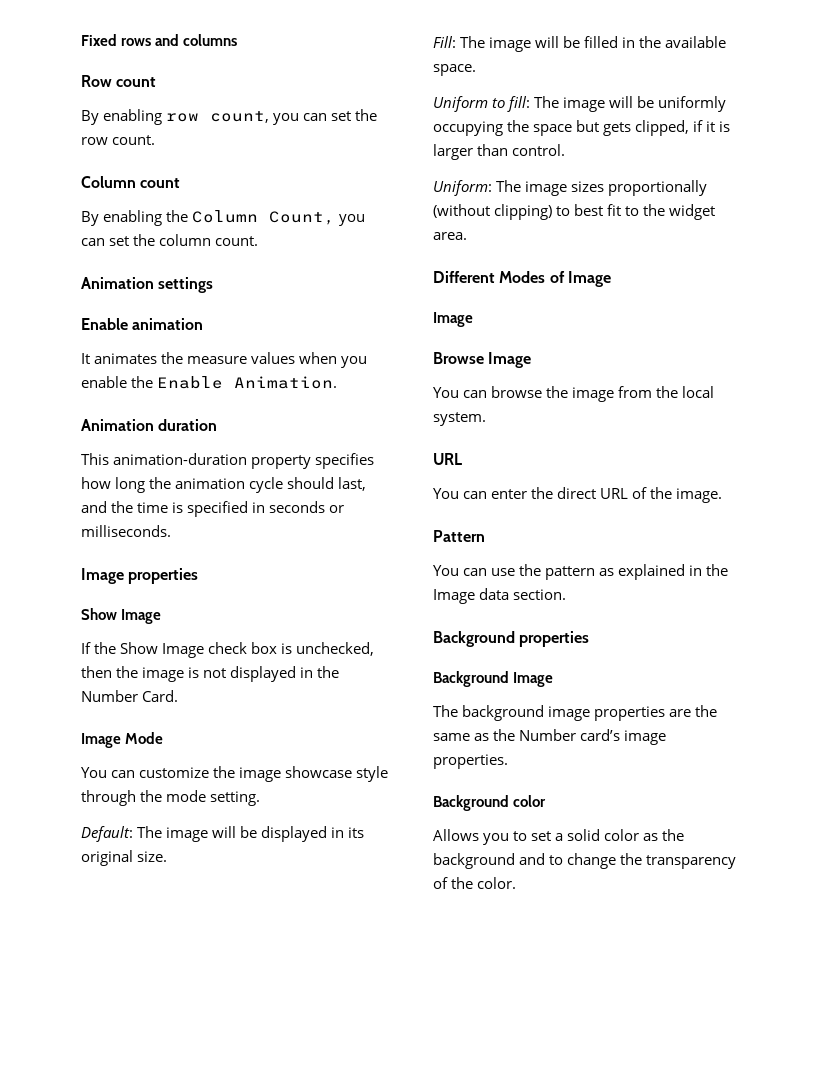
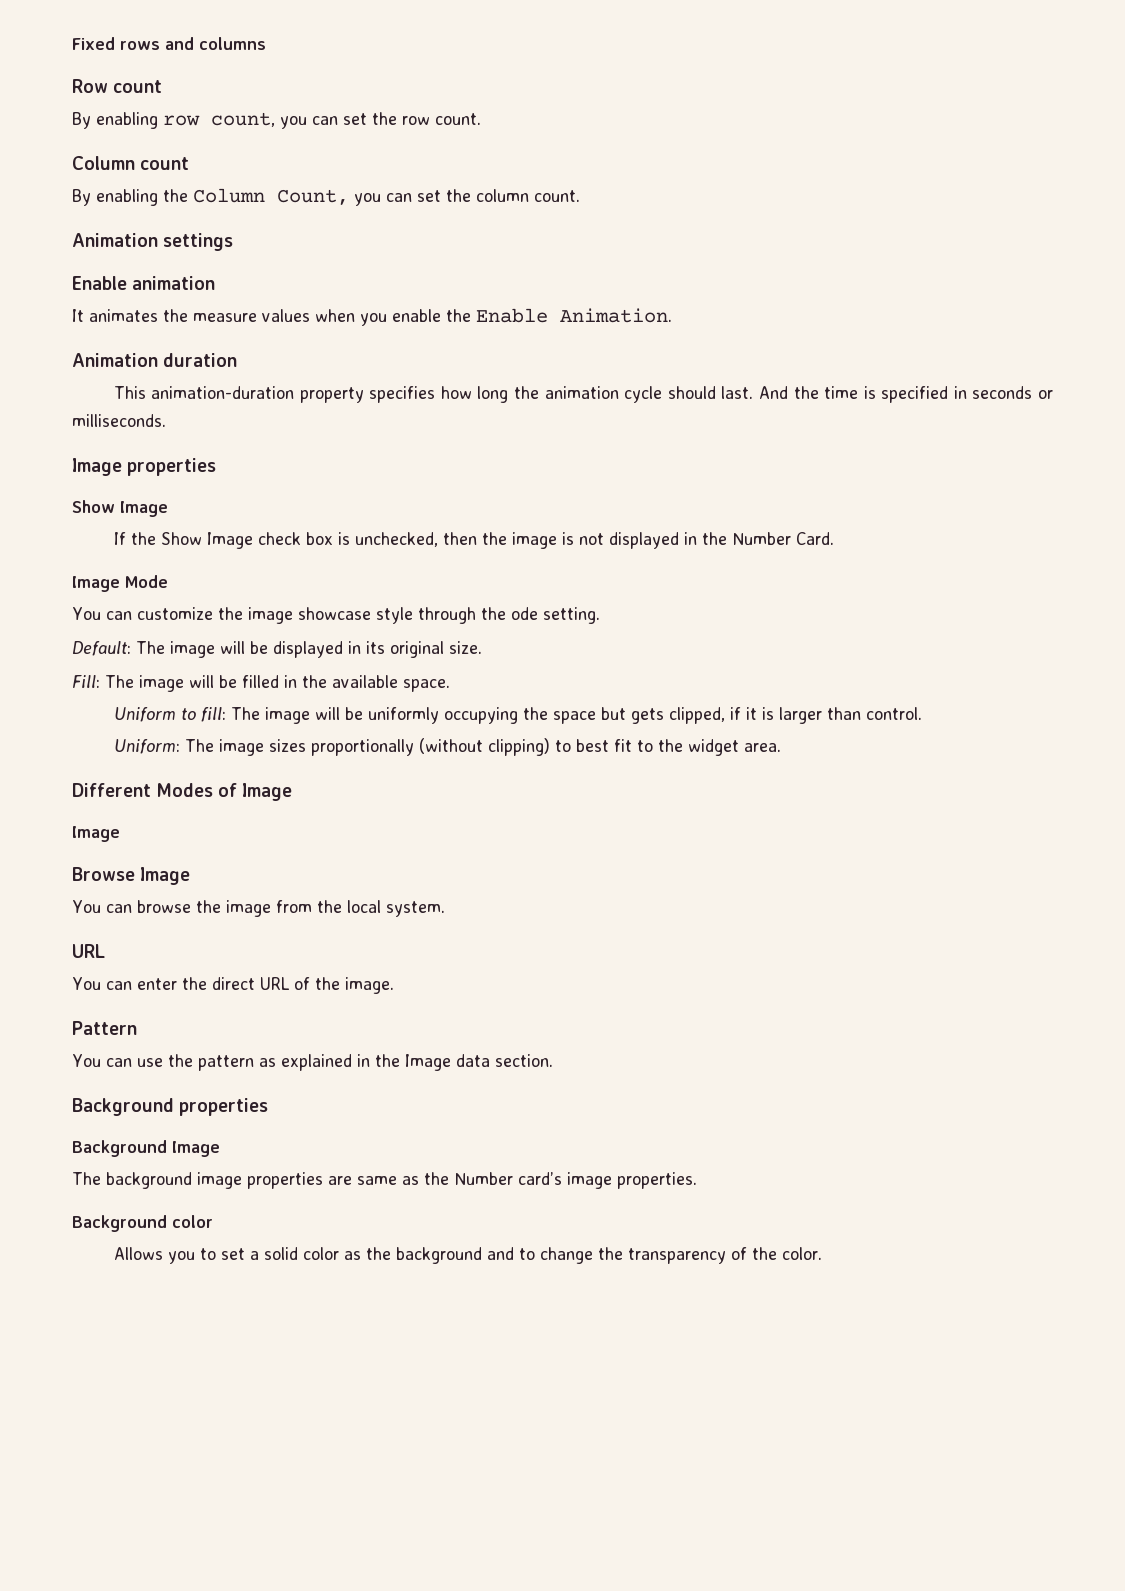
[338,477,367,491] [81,501,107,513] last, and -> [721,386,788,399] last. And
[166,790,207,802] mode -> [510,607,538,620] ode
[695,705,718,717] the -> (352, 1180) none

